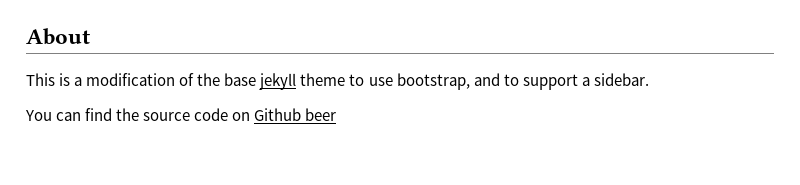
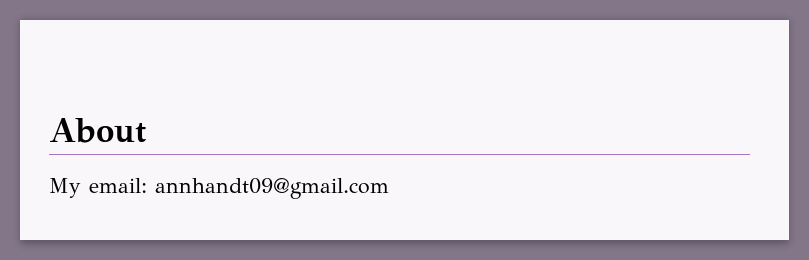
[26,73,649,90] [25,108,337,121] This is a modification of the base jekyll theme to use bootstrap, and to support a sidebar. // You can find the source code on Github beer -> [49,178,389,199] My email: annhandt09@gmail.com

